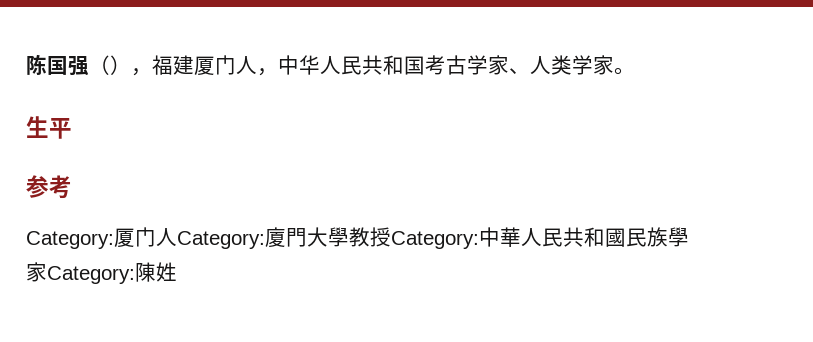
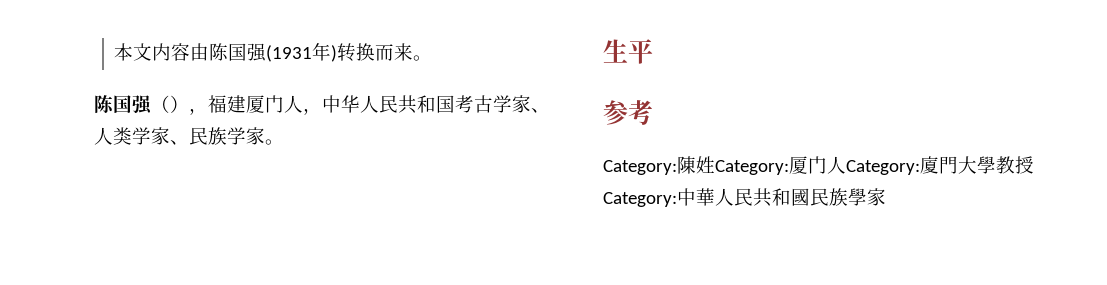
(26, 64) none -> [114,42,433,62] 本文内容由陈国强(1931年)转换而来。 //
(614, 65) none -> [170,127,265,145] 、民族学家
(114, 240) none -> [677,156,789,175] 陳姓Category:
[47,262,177,284] Category:陳姓 -> (886, 197) none

